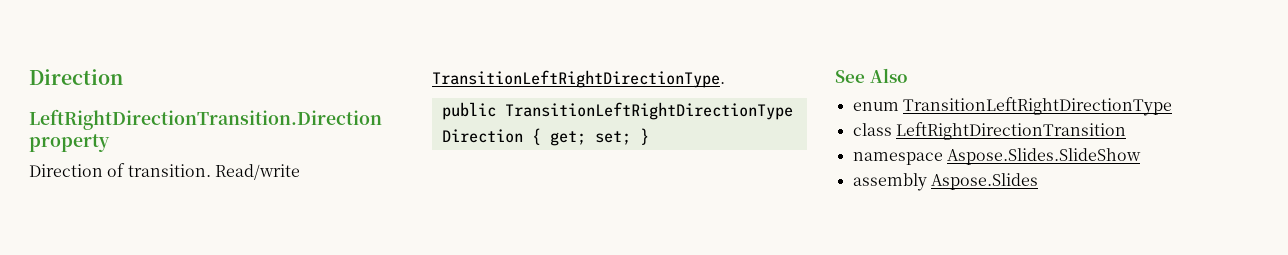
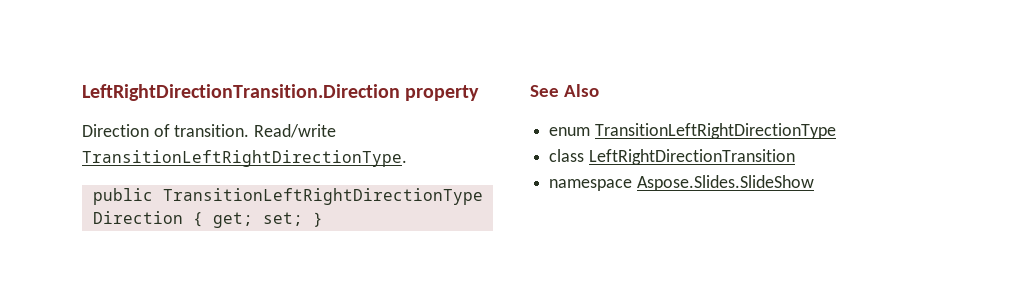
[29,69,123,85] Direction // -> (82, 92) none
[852,173,1038,191] // assembly Aspose.Slides -> (814, 183) none

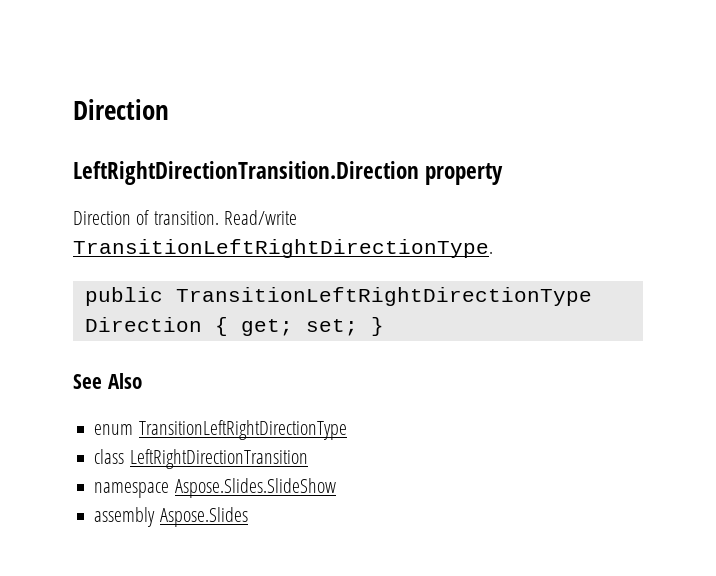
(82, 92) none -> [73,99,169,120] Direction //
(814, 183) none -> [94,507,248,527] // assembly Aspose.Slides

